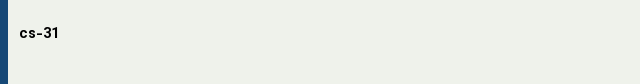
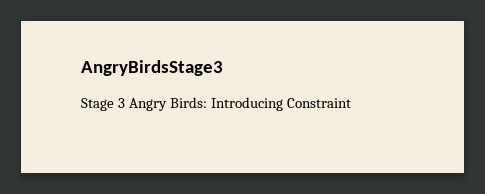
[19,27,59,38] cs-31 -> [81,60,223,76] [81,97,351,111] AngryBirdsStage3 // Stage 3 Angry Birds: Introducing Constraint

